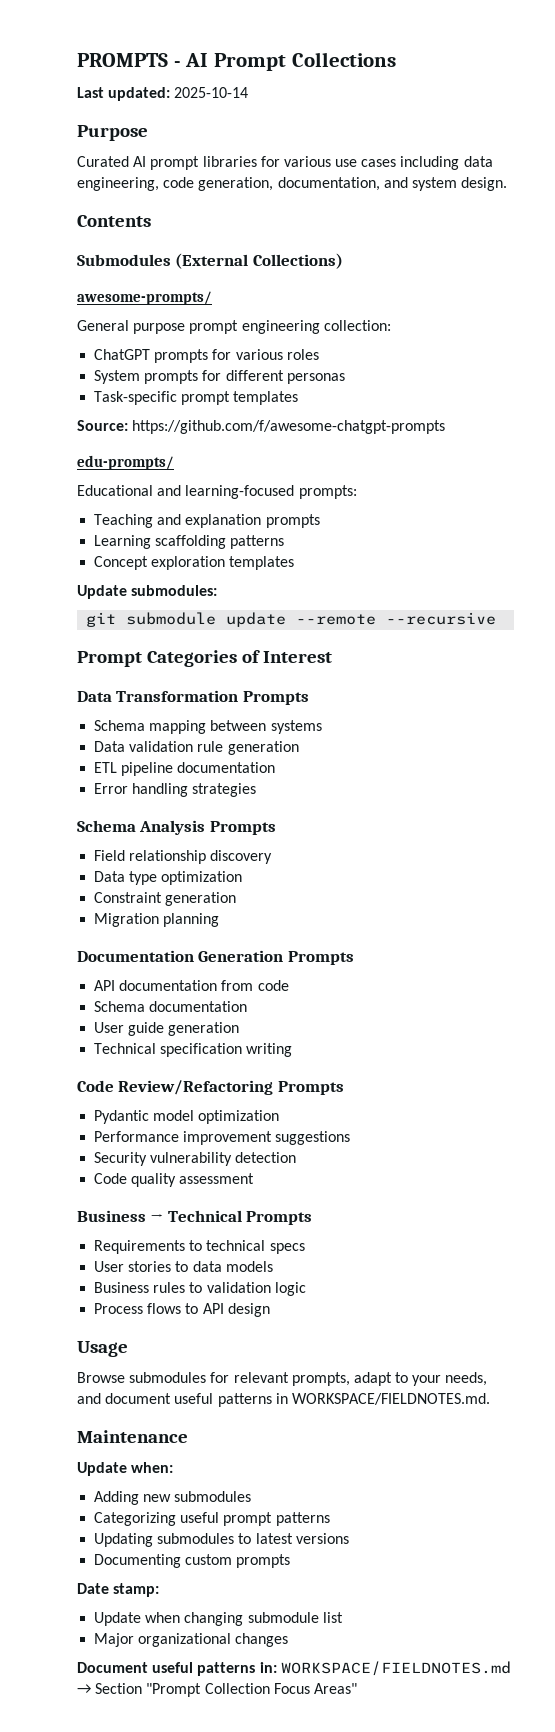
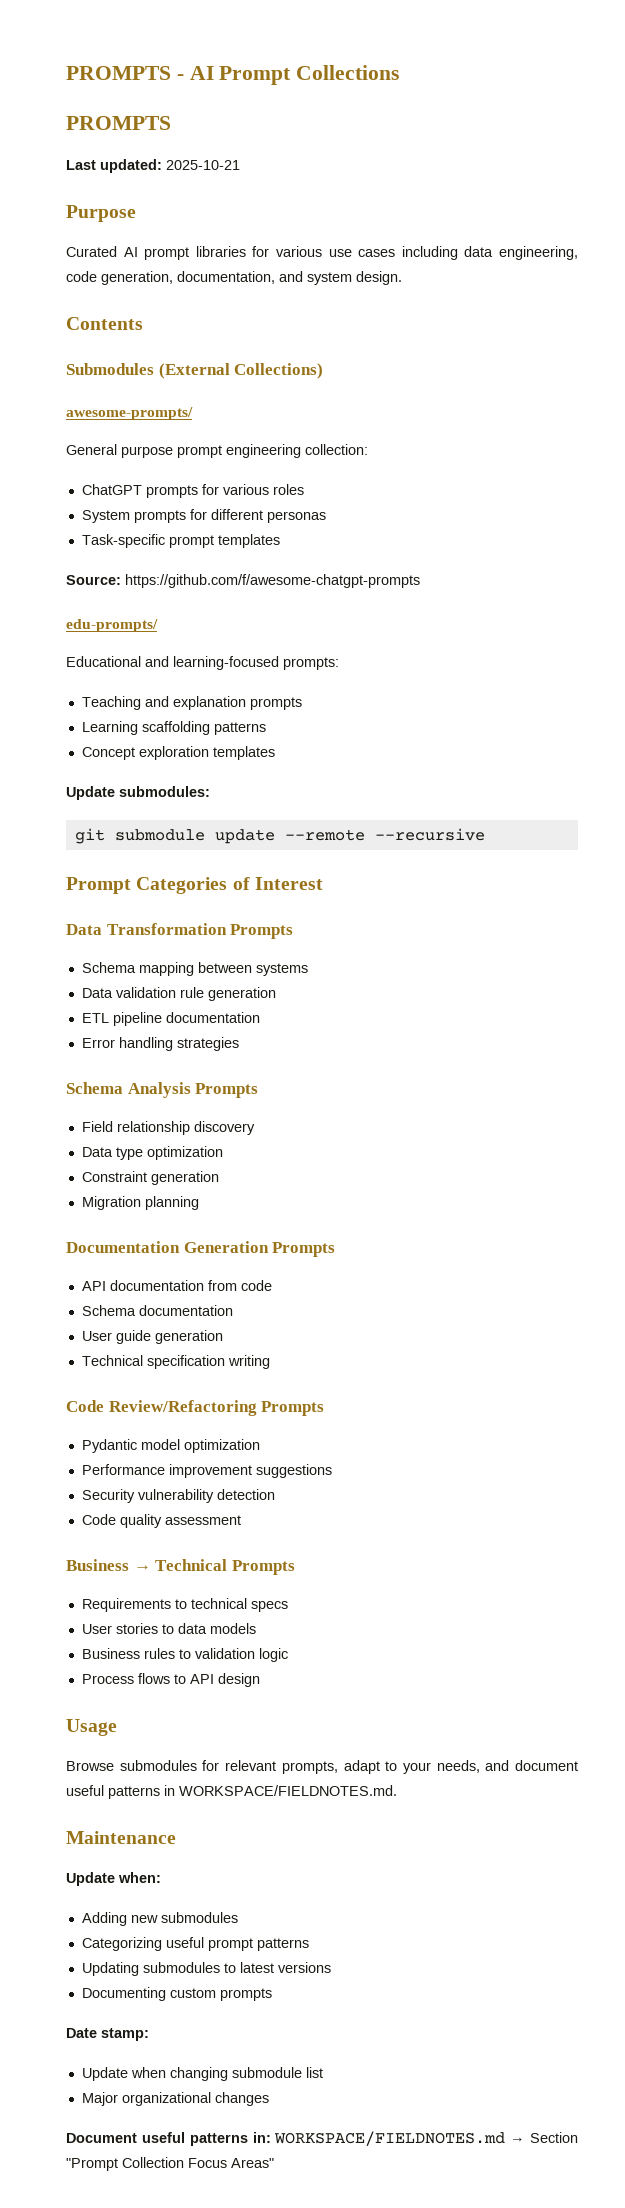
(396, 59) none -> [66,116,171,130] // PROMPTS
[174,87,249,98] 2025-10-14 -> [166,160,240,170] 2025-10-21

